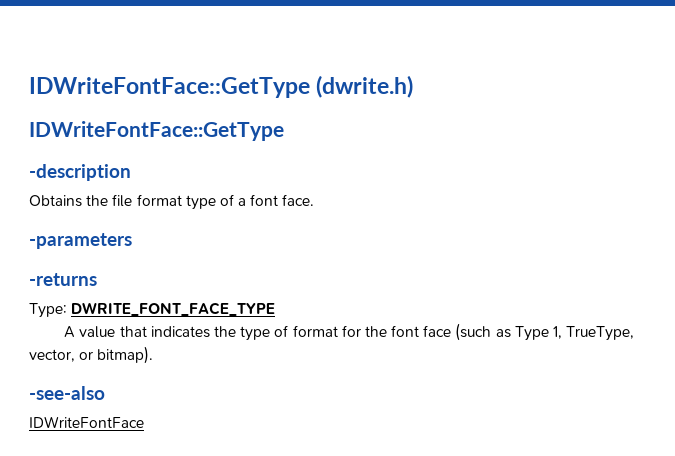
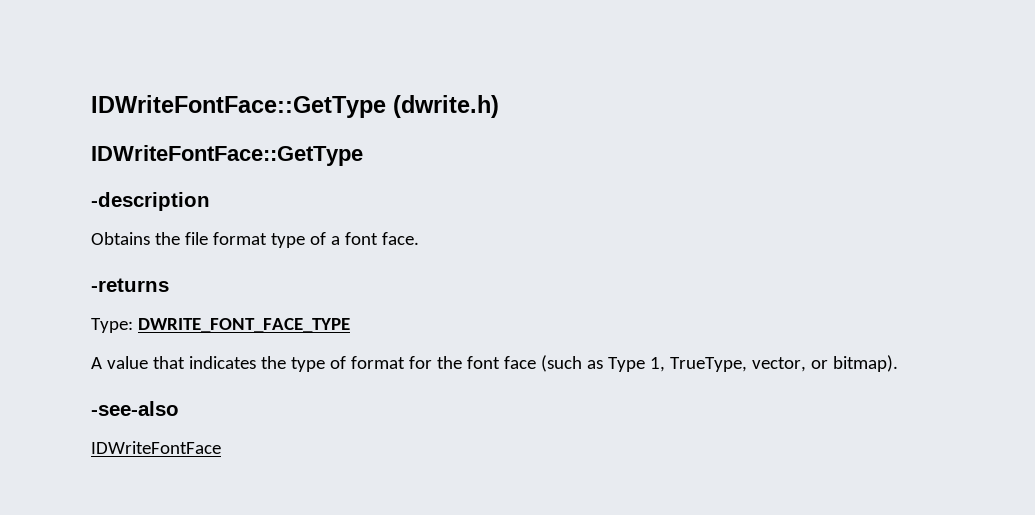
[29,233,132,249] // -parameters -> (419, 238) none

